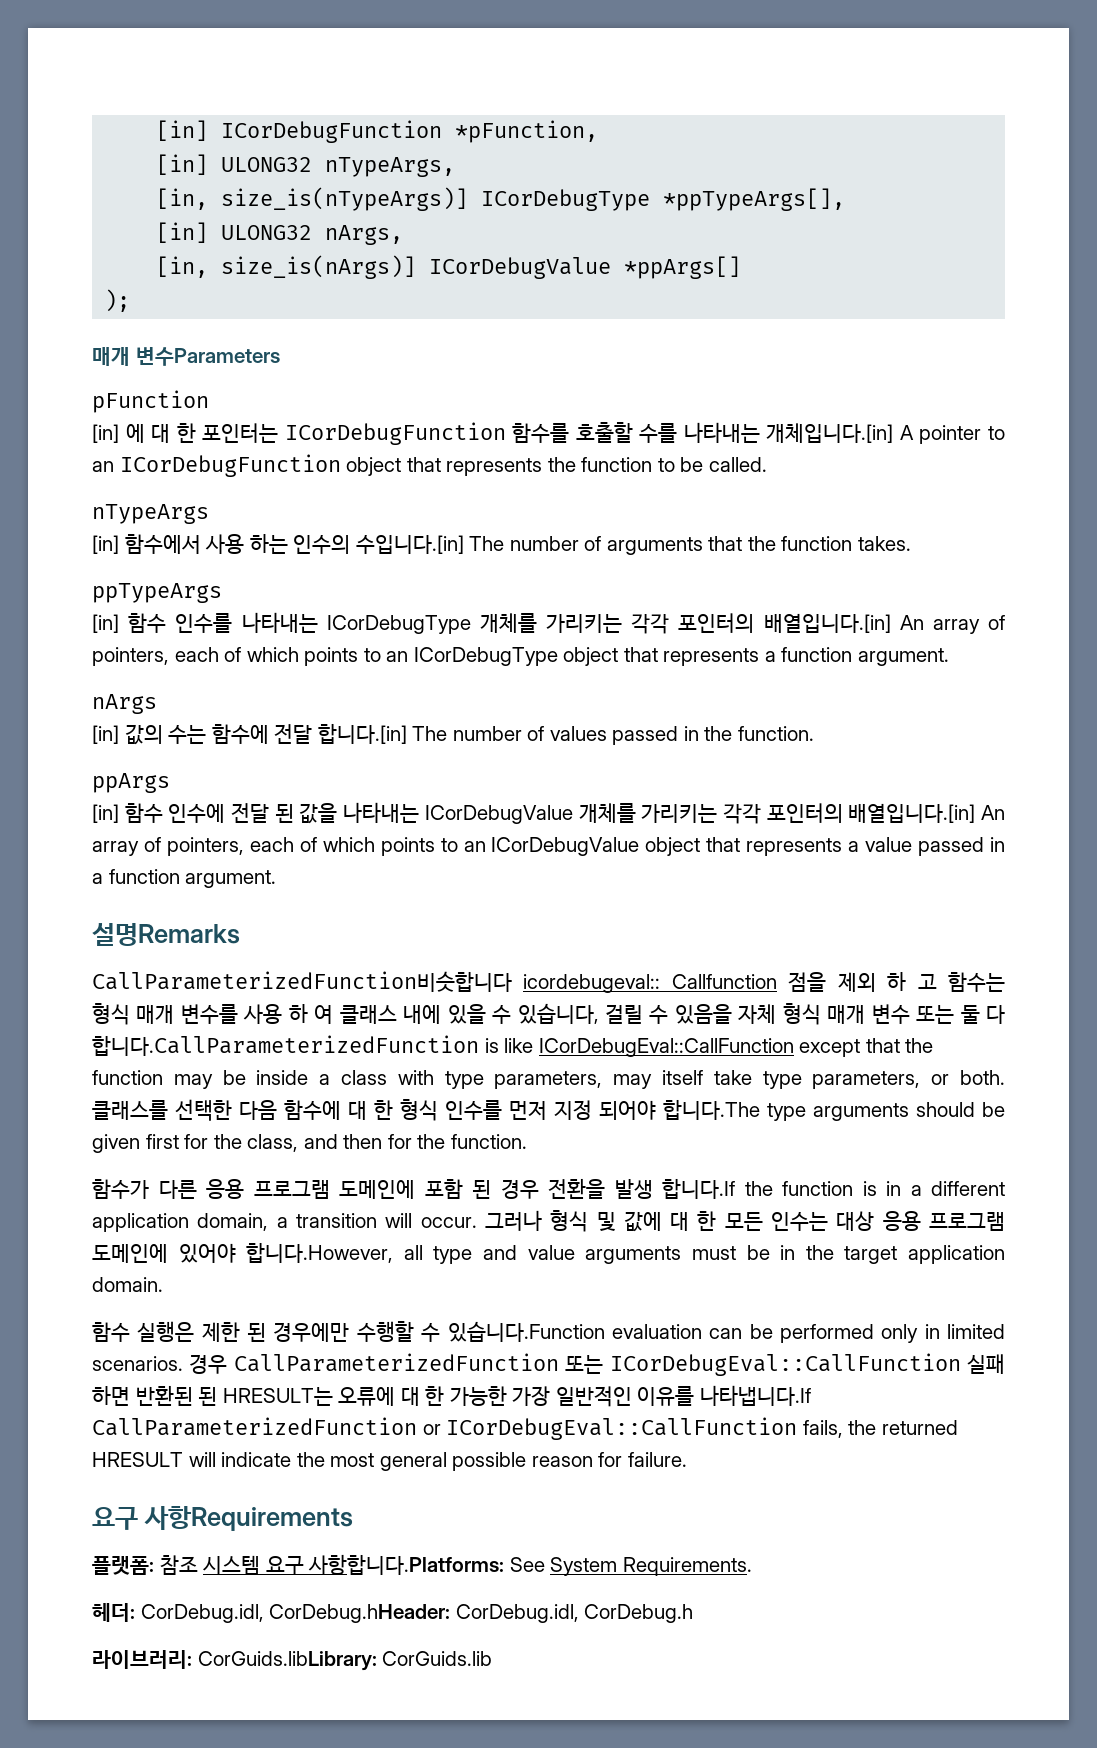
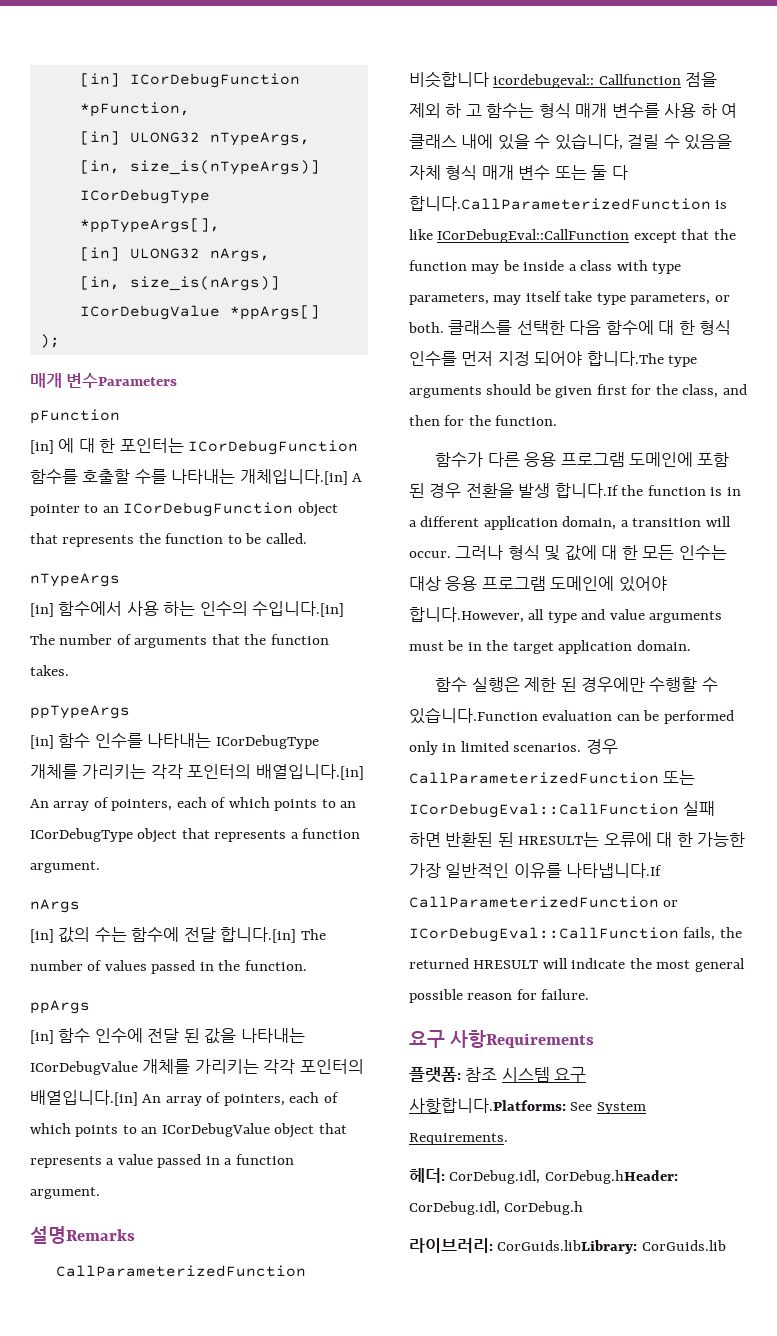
[92,971,512,992] CallParameterizedFunction비슷합니다 -> [56,1265,307,1277] [409,71,489,88] CallParameterizedFunction 비슷합니다

